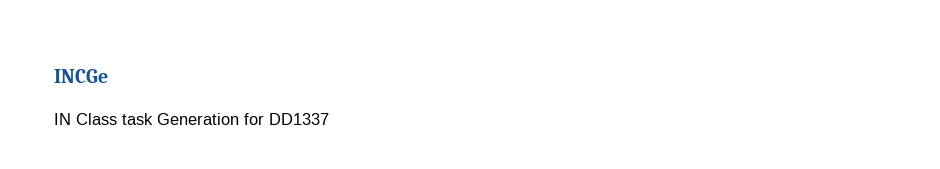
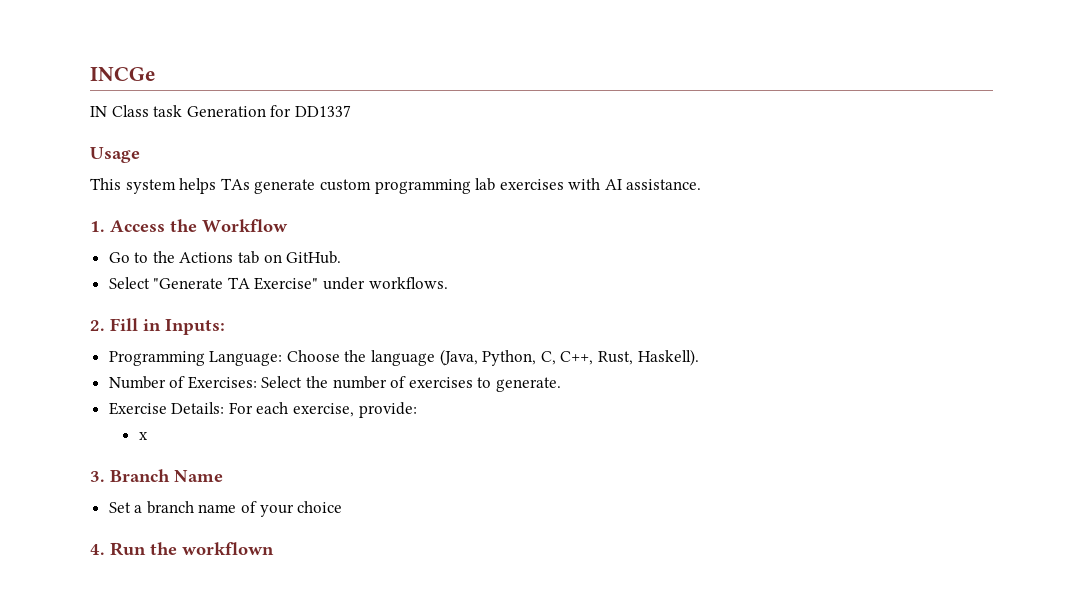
(329, 119) none -> [90,147,140,163] [90,178,702,194] [90,219,288,232] [108,251,342,264] [108,277,448,290] [90,318,225,335] [108,349,699,366] [108,376,562,392] [108,402,417,418] [138,432,148,440] [90,469,223,482] [108,501,343,517] [90,542,274,556] // Usage // This system helps TAs generate custom programming lab exercises with AI assistance. // 1. Access the Workflow // Go to the Actions tab on GitHub. // Select "Generate TA Exercise" under workflows. // 2. Fill in Inputs: // Programming Language: Choose the language (Java, Python, C, C++, Rust, Haskell). // Number of Exercises: Select the number of exercises to generate. // Exercise Details: For each exercise, provide: // x // 3. Branch Name // Set a branch name of your choice // 4. Run the workflown

